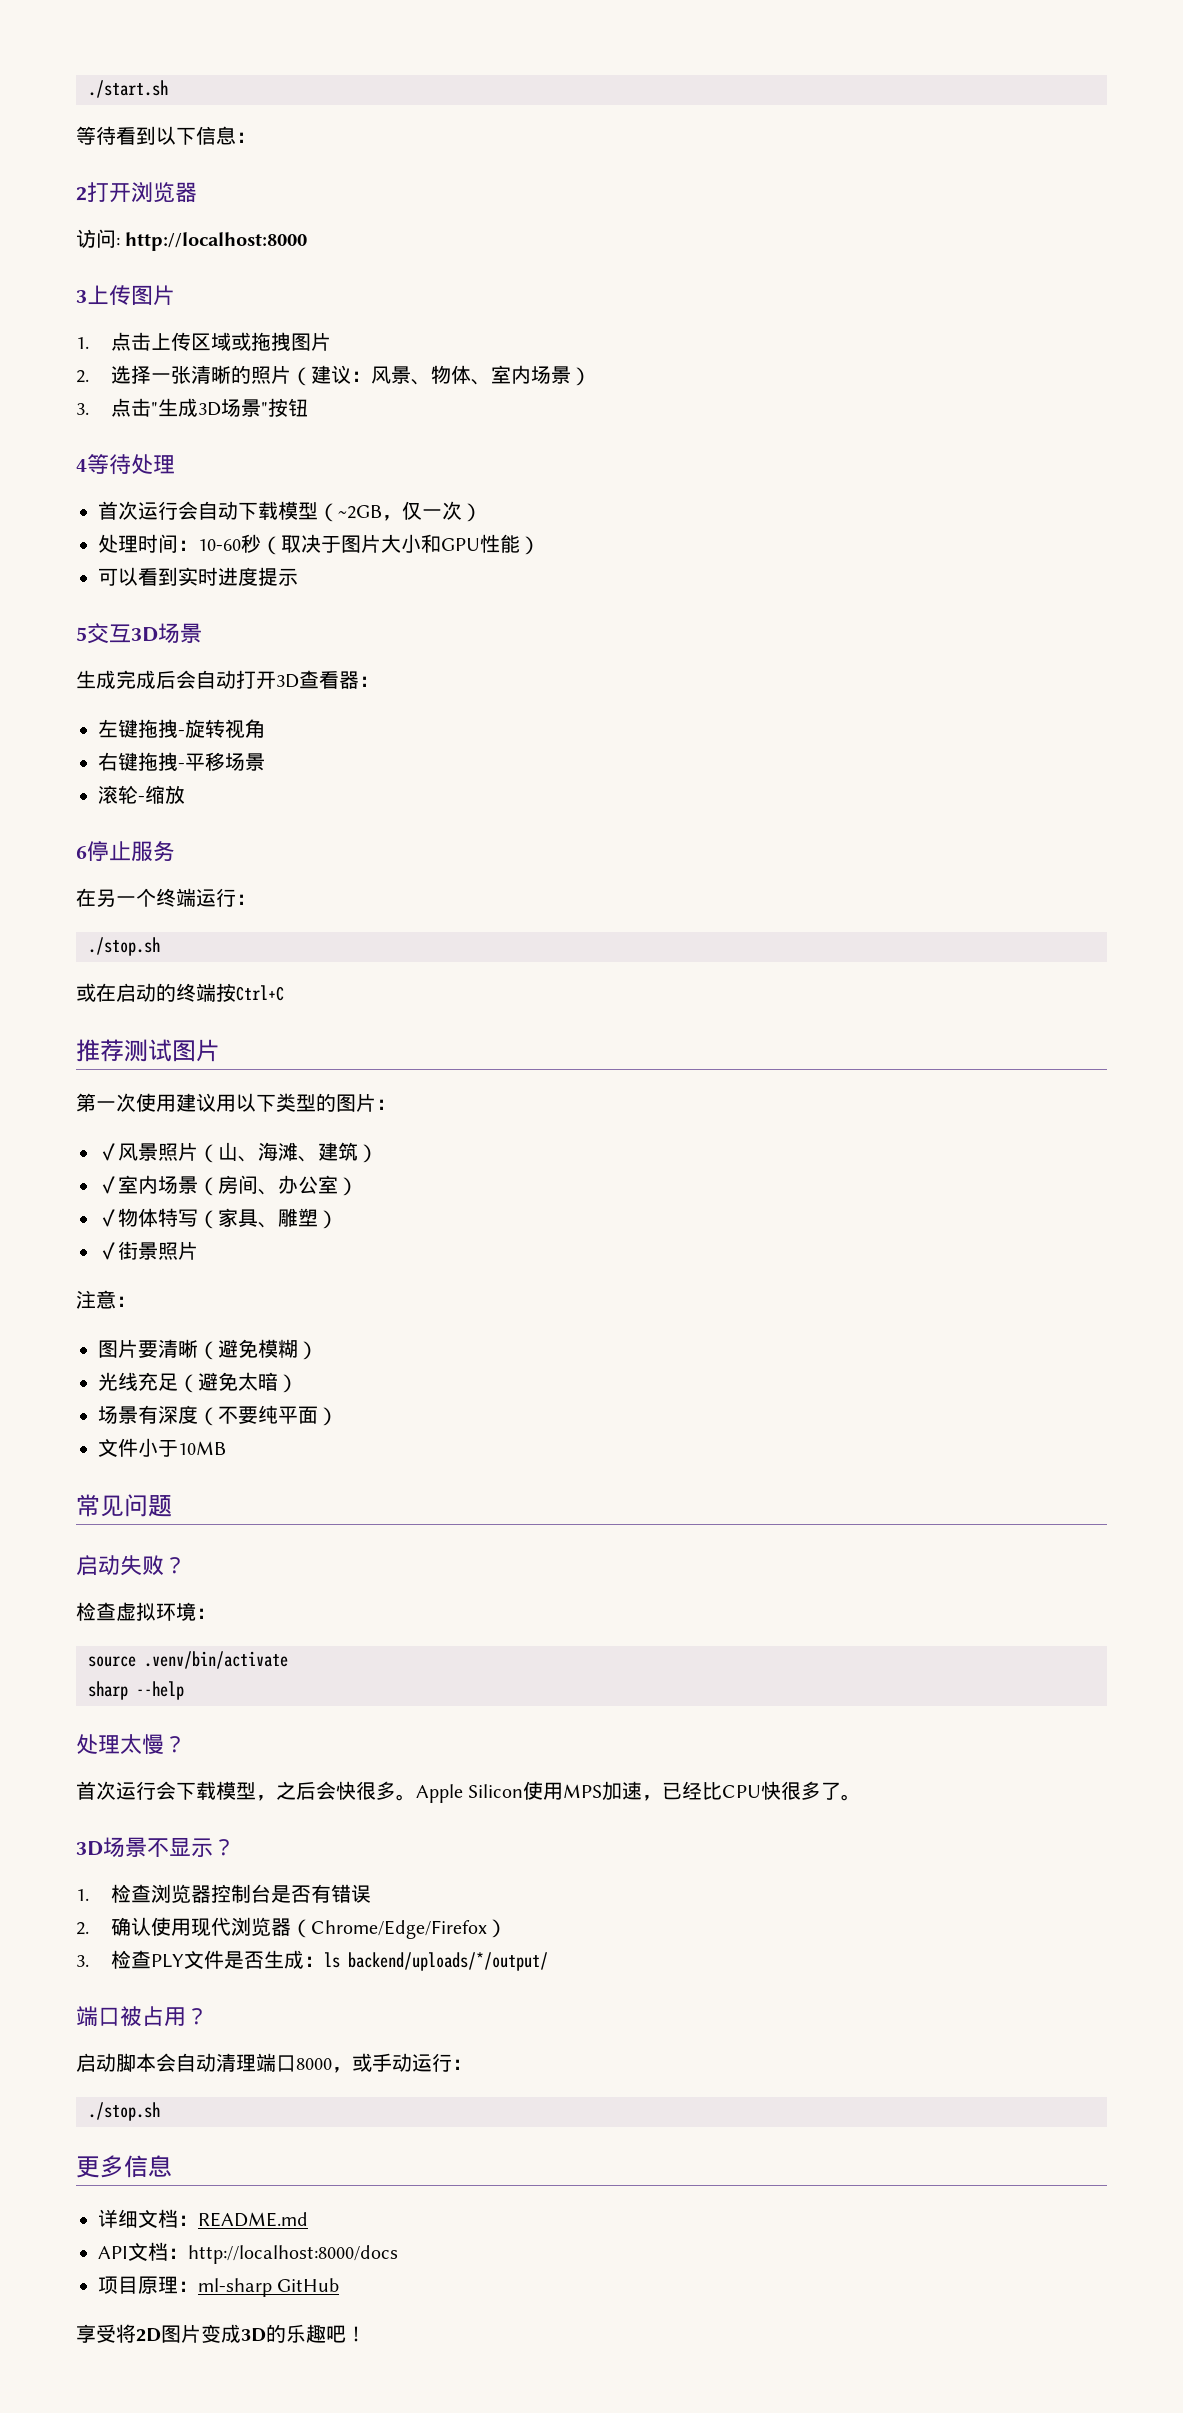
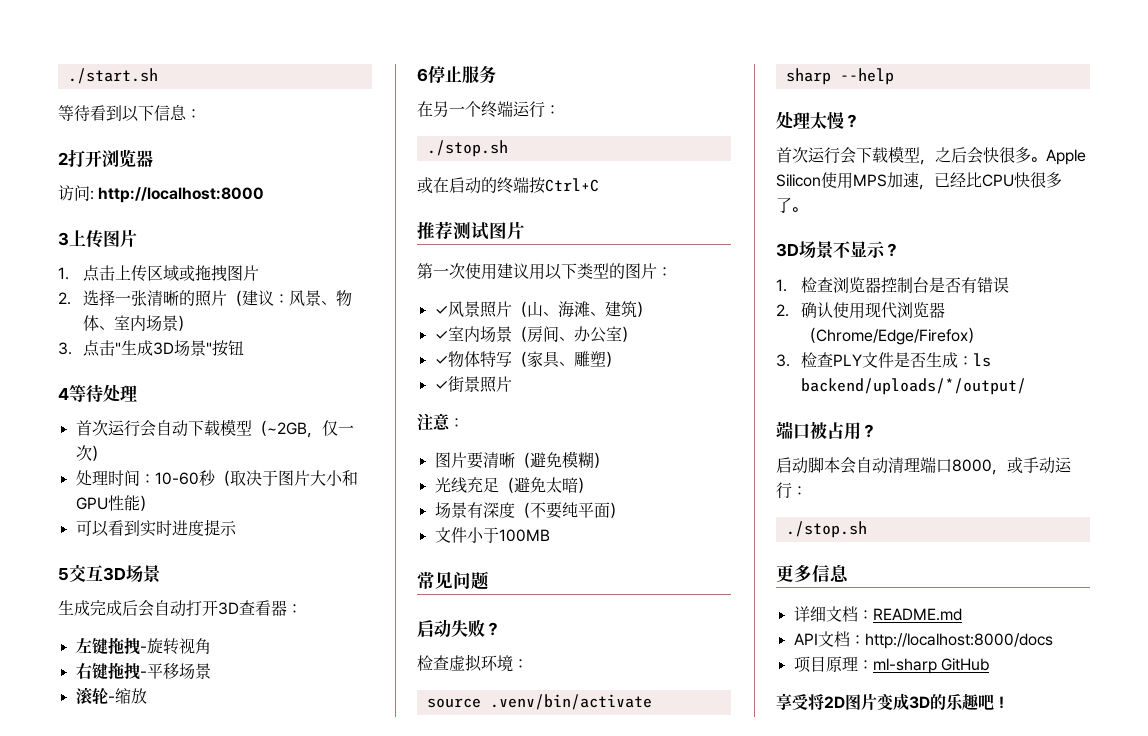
[178,1441,226,1455] 10MB -> [498,529,550,542] 100MB

